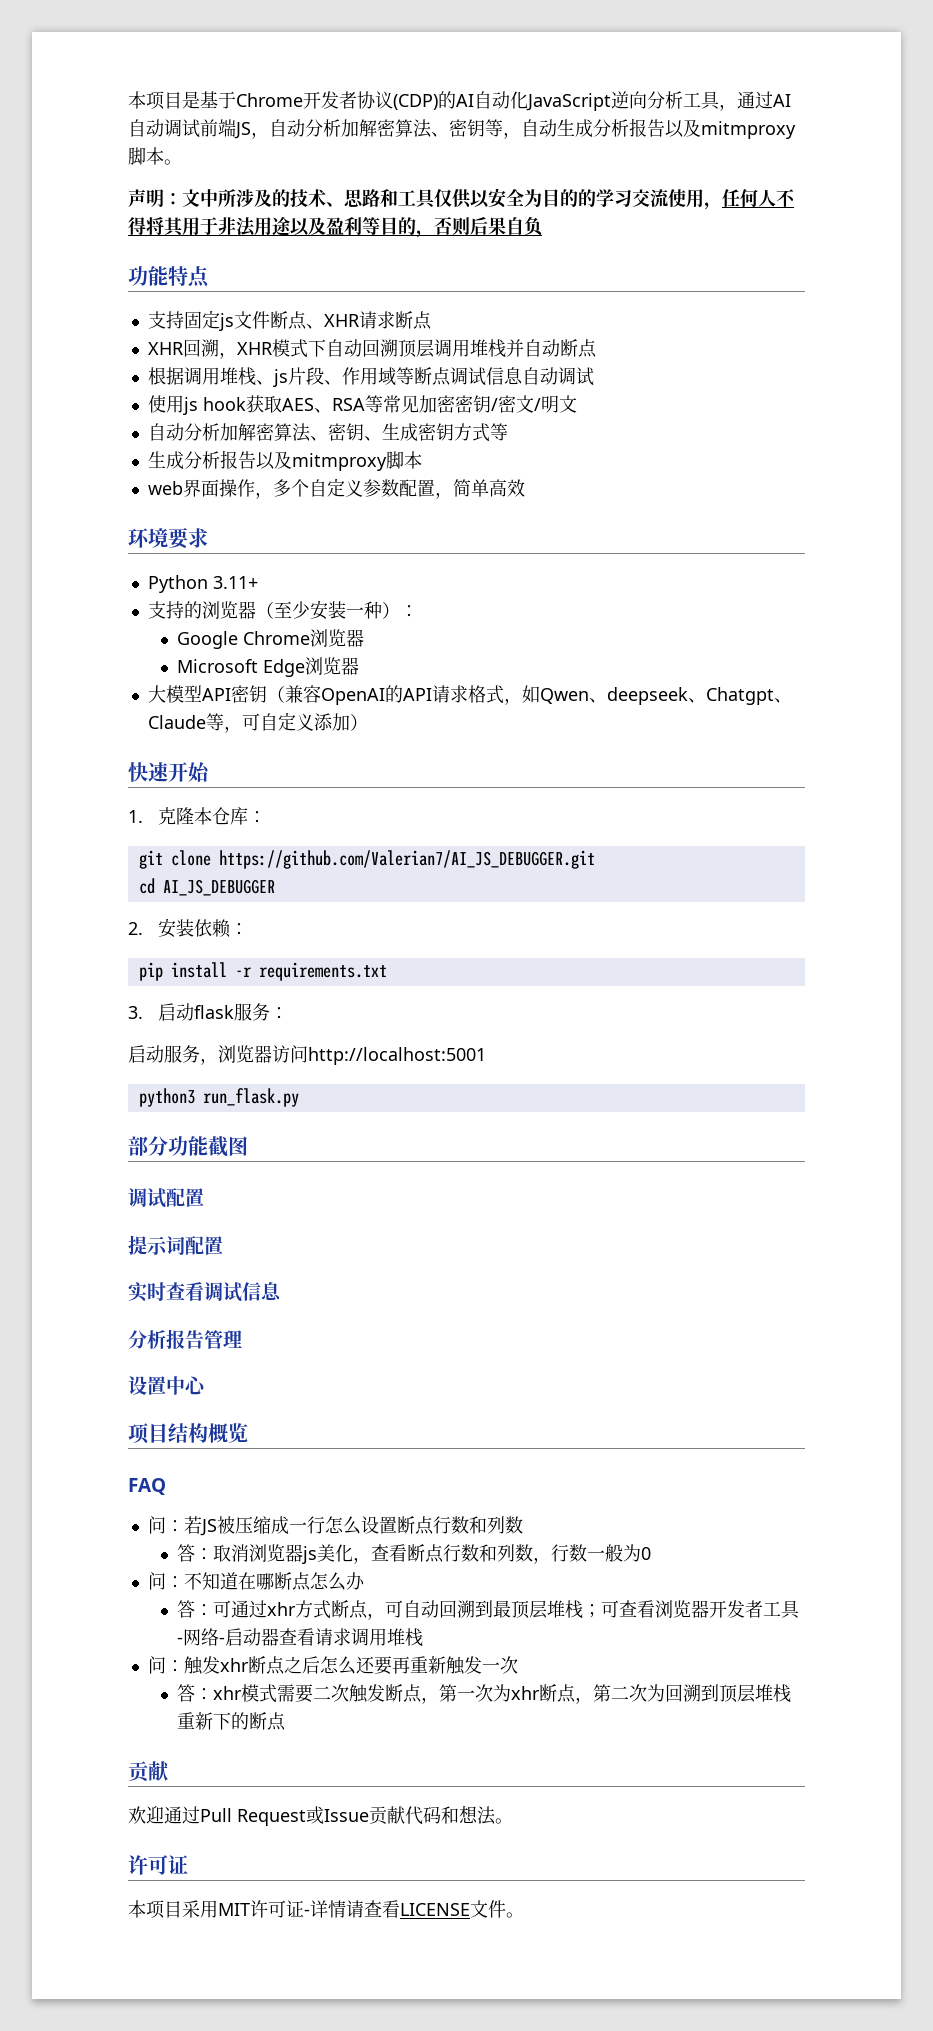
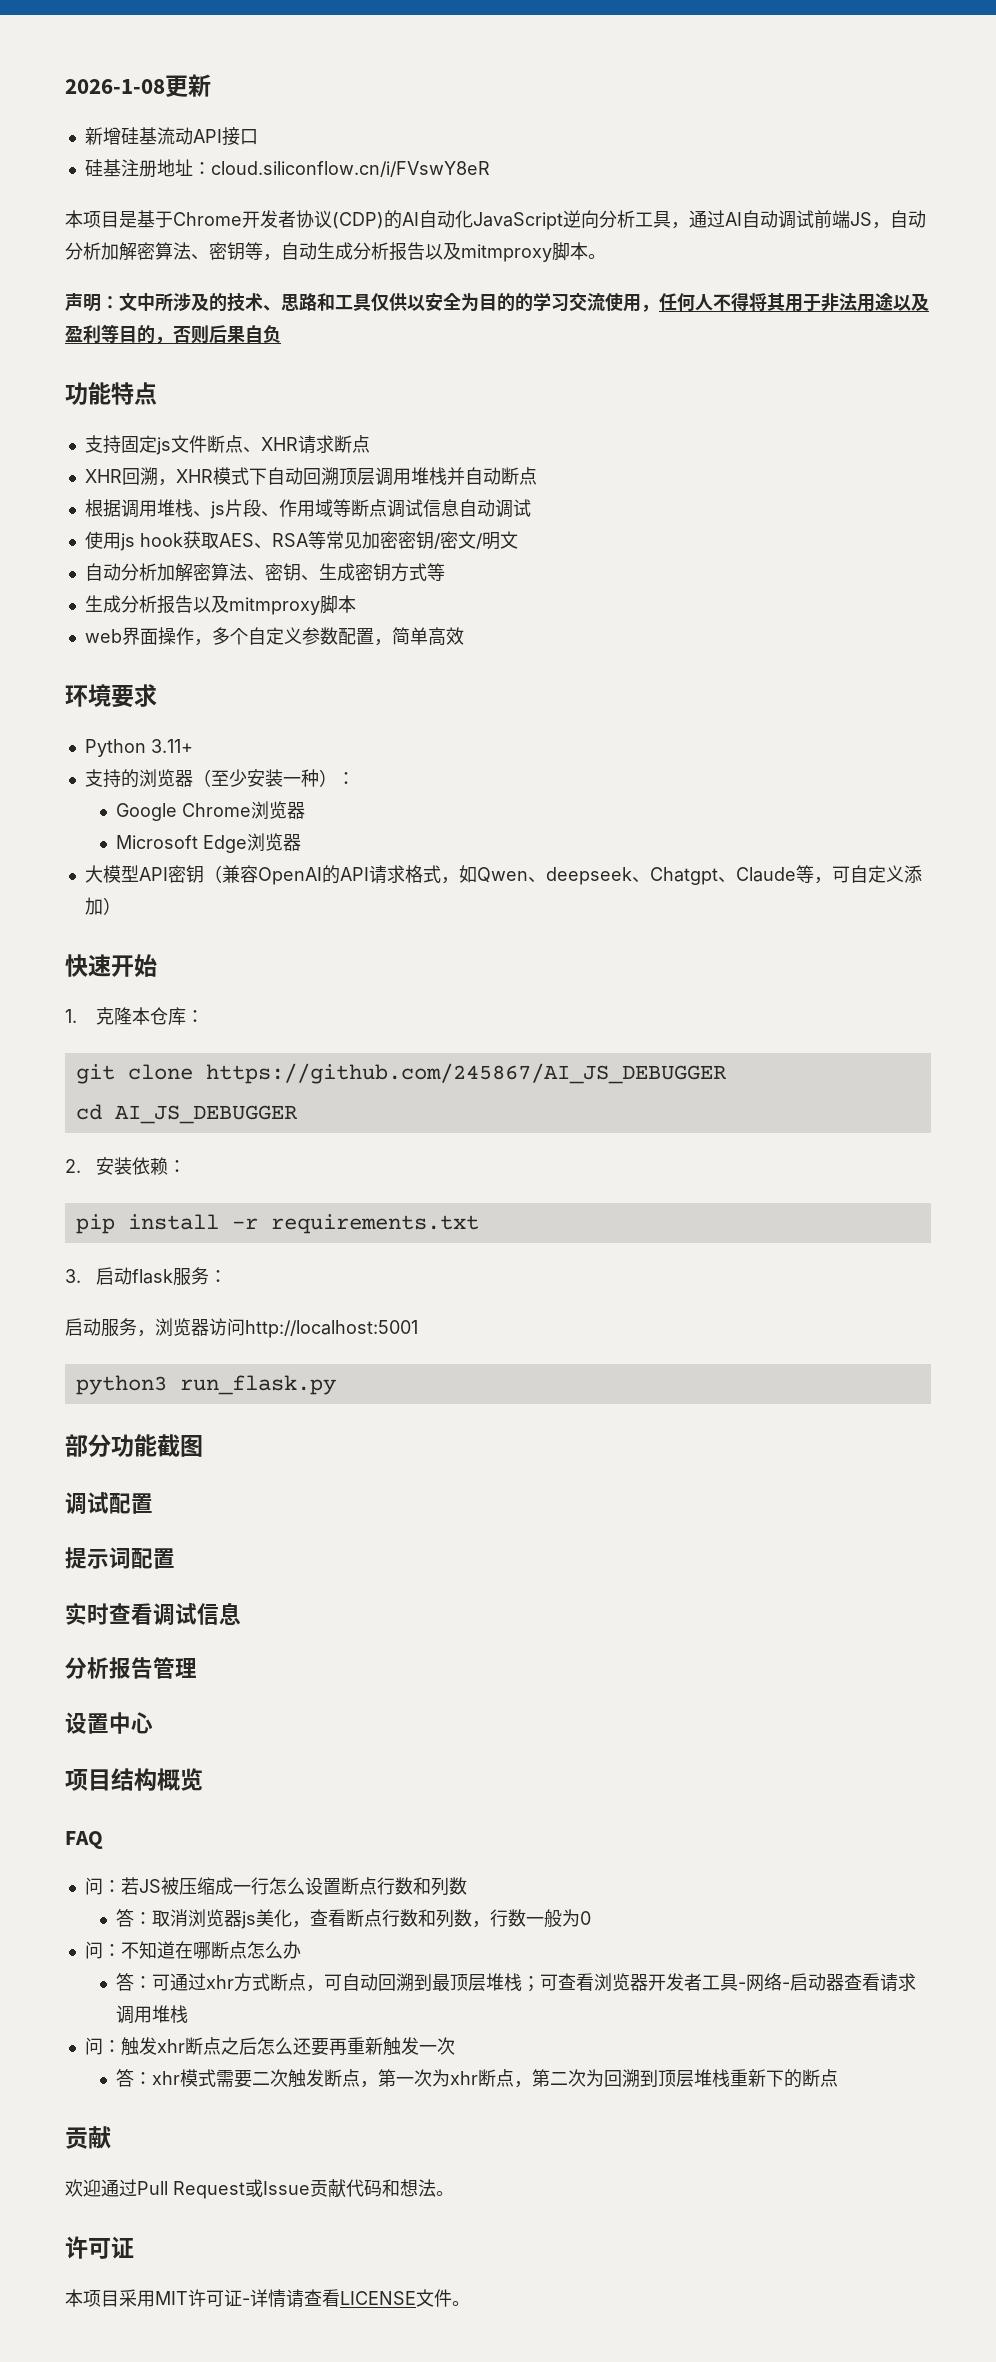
(128, 100) none -> [65,74,211,97] [84,127,258,146] [84,159,490,177] 2026-1-08更新 // 新增硅基流动API接口 // 硅基注册地址：cloud.siliconflow.cn/i/FVswY8eR //
[218,850,595,869] https://github.com/Valerian7/AI_JS_DEBUGGER.git -> [205,1063,727,1084] https://github.com/245867/AI_JS_DEBUGGER

